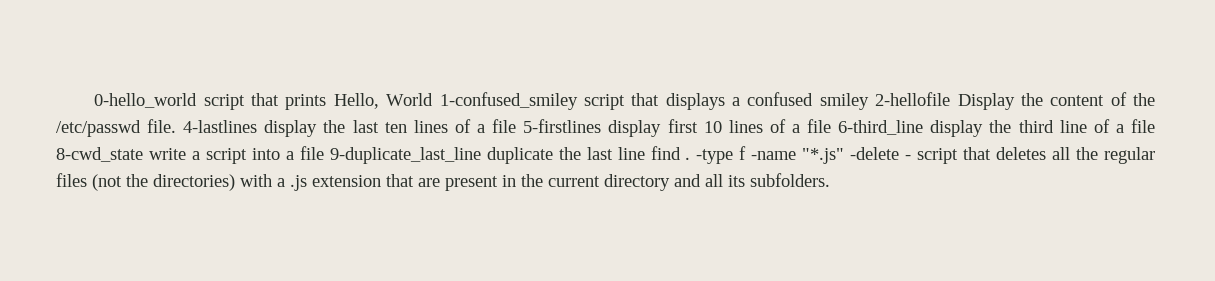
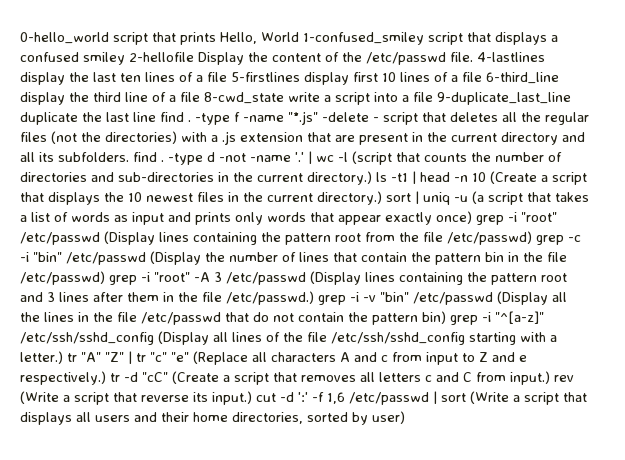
(830, 180) none -> [133,151,562,165] [20,171,587,185] [20,191,589,205] [20,211,557,225] [20,231,581,245] [20,251,567,265] [20,271,567,285] [20,291,567,305] [20,311,544,325] [20,331,557,345] [20,351,527,365] [20,371,574,385] [20,391,587,405] [20,411,405,425] find . -type d -not -name '.' | wc -l (script that counts the number of directories and sub-directories in the current directory.) ls -t1 | head -n 10 (Create a script that displays the 10 newest files in the current directory.) sort | uniq -u (a script that takes a list of words as input and prints only words that appear exactly once) grep -i "root" /etc/passwd (Display lines containing the pattern root from the file /etc/passwd) grep -c -i "bin" /etc/passwd (Display the number of lines that contain the pattern bin in the file /etc/passwd) grep -i "root" -A 3 /etc/passwd (Display lines containing the pattern root and 3 lines after them in the file /etc/passwd.) grep -i -v "bin" /etc/passwd (Display all the lines in the file /etc/passwd that do not contain the pattern bin) grep -i "^[a-z]" /etc/ssh/sshd_config (Display all lines of the file /etc/ssh/sshd_config starting with a letter.) tr "A" "Z" | tr "c" "e" (Replace all characters A and c from input to Z and e respectively.) tr -d "cC" (Create a script that removes all letters c and C from input.) rev (Write a script that reverse its input.) cut -d ':' -f 1,6 /etc/passwd | sort (Write a script that displays all users and their home directories, sorted by user)

